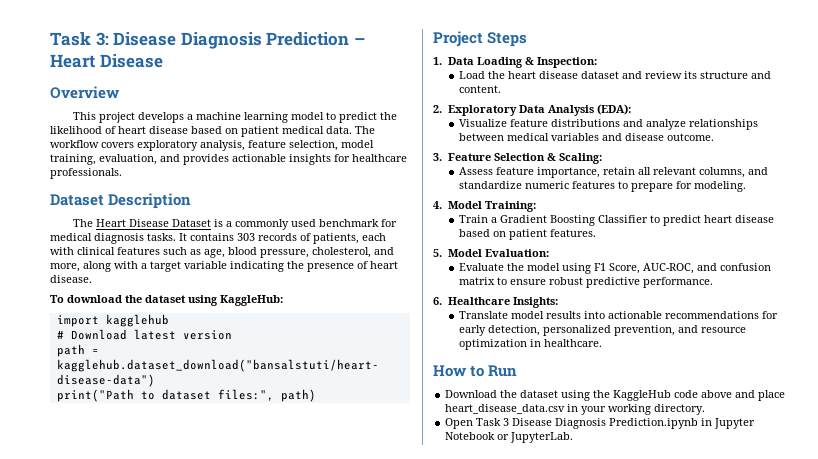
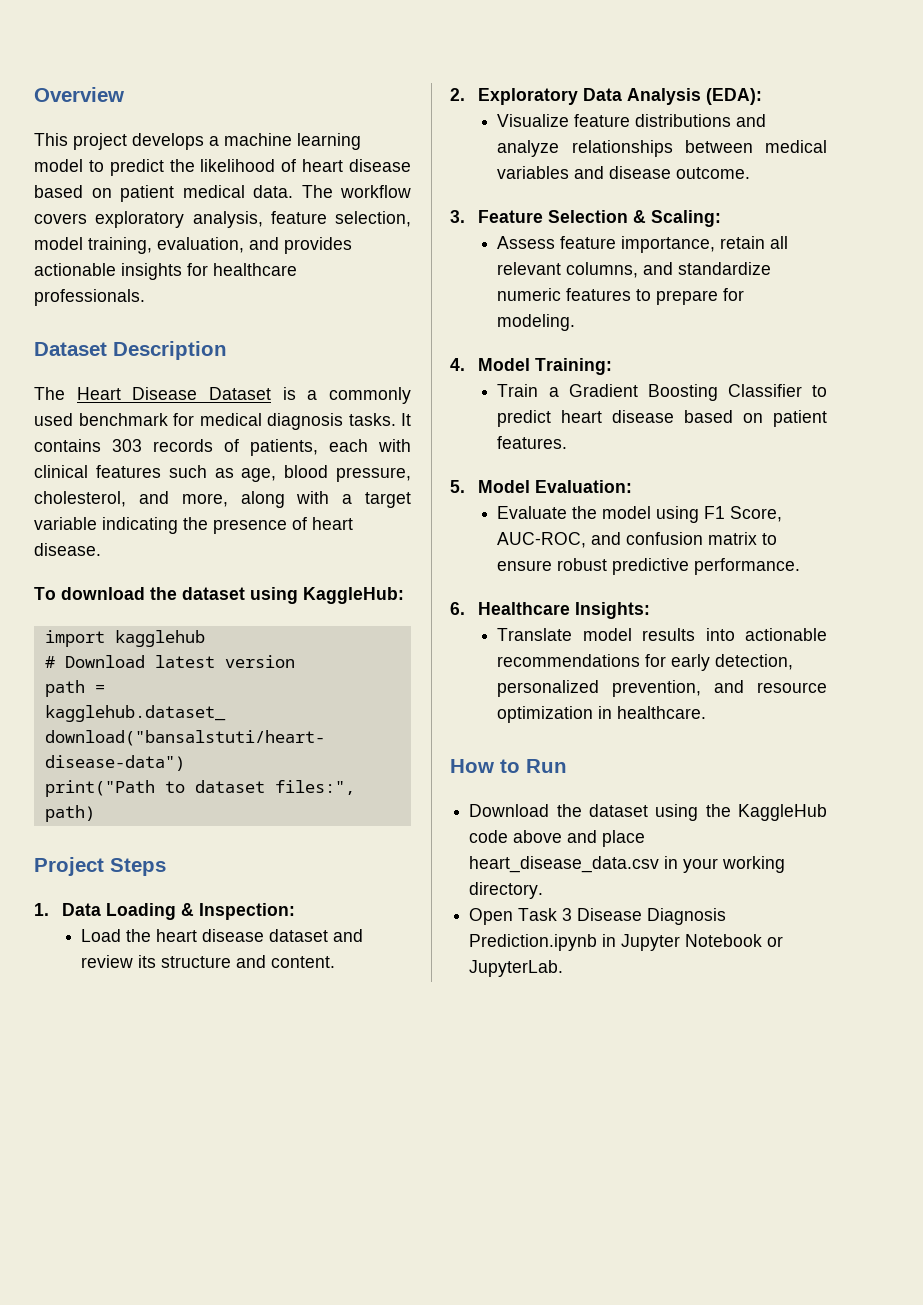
[50,32,365,49] [50,54,163,68] Task 3: Disease Diagnosis Prediction – Heart Disease // -> (34, 94) none

